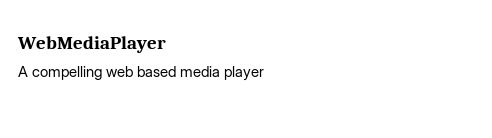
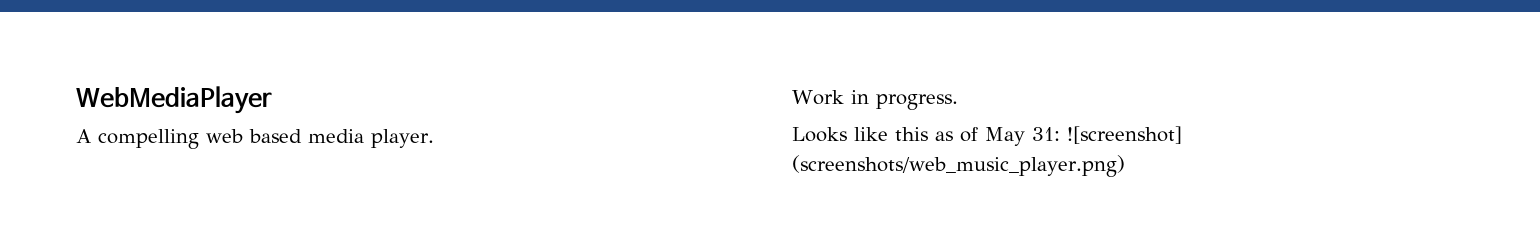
[224,66,265,81] player -> [371,129,434,148] [792,90,958,110] [792,126,1182,146] [792,155,1125,177] player. // Work in progress. // Looks like this as of May 31: ![screenshot] (screenshots/web_music_player.png)

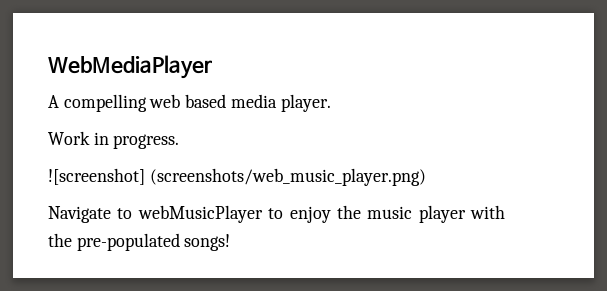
[792,126,1182,146] [792,155,1125,177] Looks like this as of May 31: ![screenshot] (screenshots/web_music_player.png) -> [48,168,426,186] [48,205,505,223] [48,233,231,251] ![screenshot] (screenshots/web_music_player.png) // Navigate to webMusicPlayer to enjoy the music player with the pre-populated songs!

